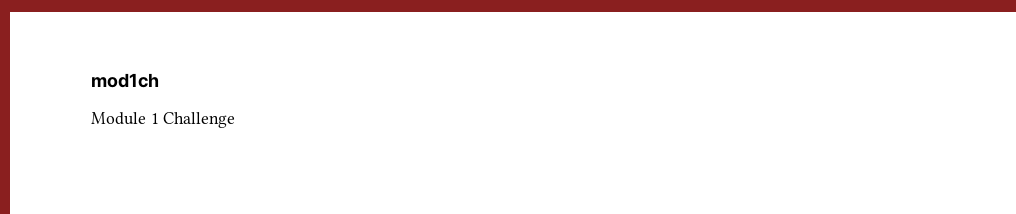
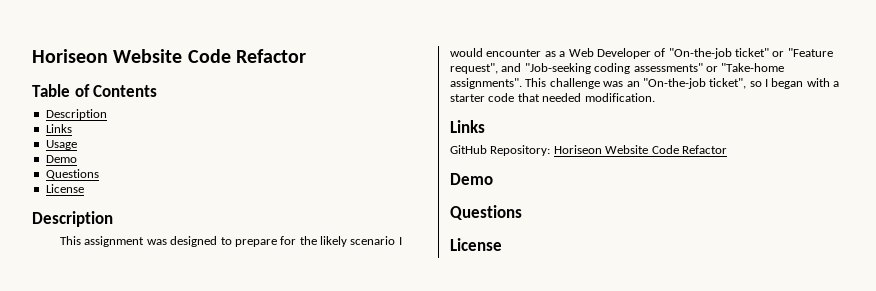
[91,73,159,88] [91,112,236,128] mod1ch // Module 1 Challenge -> [32,49,306,63] [32,84,158,97] [45,109,107,120] [45,124,72,133] [45,140,77,150] [45,155,77,163] [45,169,99,180] [45,184,84,193] [32,211,113,227] [60,236,402,247] [450,48,833,59] [450,63,785,74] [450,78,840,89] [450,93,655,102] [450,120,485,133] [450,145,727,156] [450,173,493,185] [450,205,522,220] [450,238,502,251] Horiseon Website Code Refactor // Table of Contents // Description // Links // Usage // Demo // Questions // License // Description // This assignment was designed to prepare for the likely scenario I would encounter as a Web Developer of "On-the-job ticket" or "Feature request", and "Job-seeking coding assessments" or "Take-home assignments". This challenge was an "On-the-job ticket", so I began with a starter code that needed modification. // Links // GitHub Repository: Horiseon Website Code Refactor // Demo // Questions // License

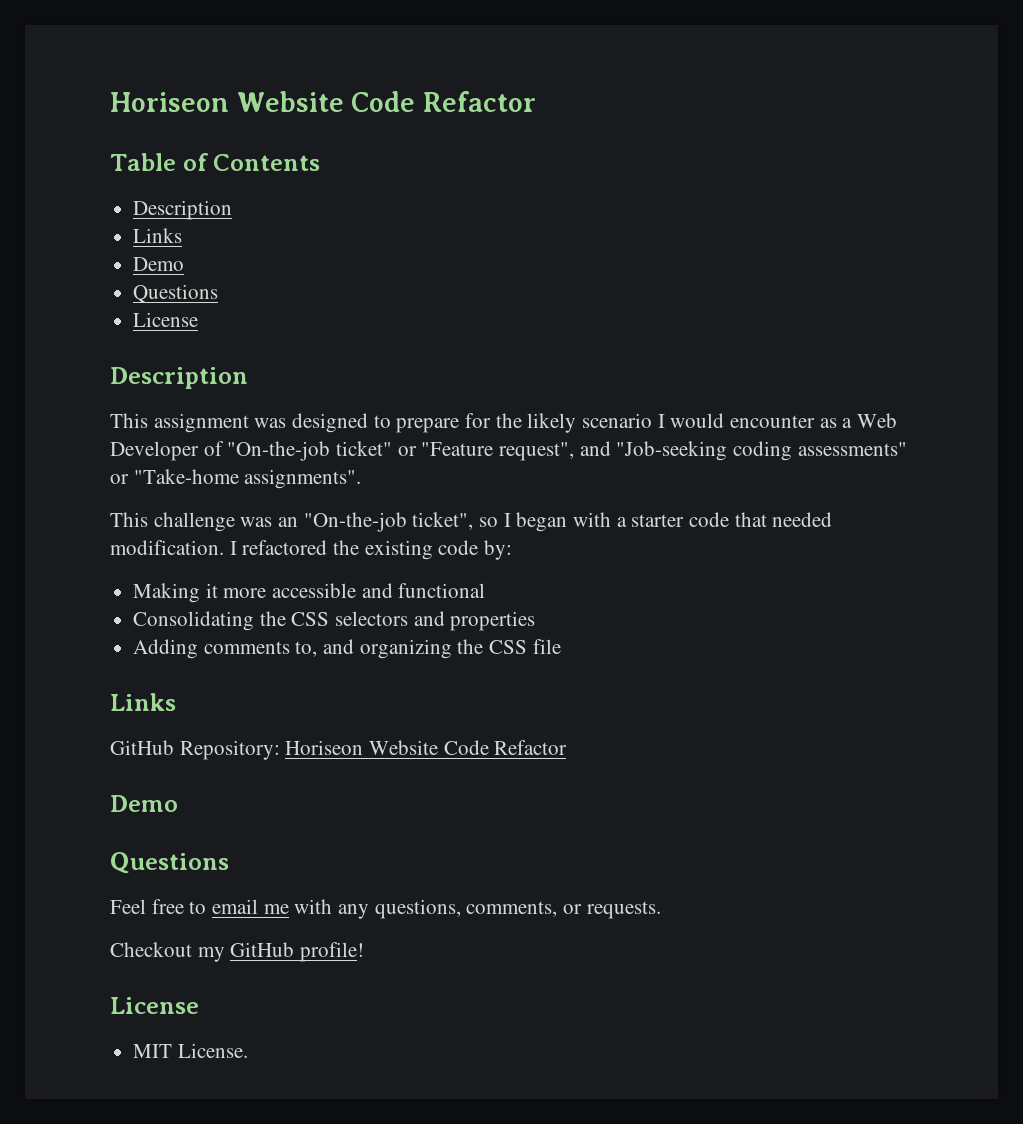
[45,140,77,150] // Usage -> (183, 235) none
(522, 83) none -> (362, 479) //
(655, 97) none -> [229,540,513,560] [133,583,486,603] [133,611,536,631] [133,639,561,659] I refactored the existing code by: // Making it more accessible and functional // Consolidating the CSS selectors and properties // Adding comments to, and organizing the CSS file
[450,238,502,251] // License -> [110,899,661,919] [110,942,365,962] [110,997,199,1014] [133,1043,248,1058] // Feel free to email me with any questions, comments, or requests. // Checkout my GitHub profile! // License // MIT License.

